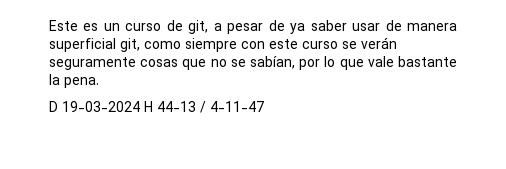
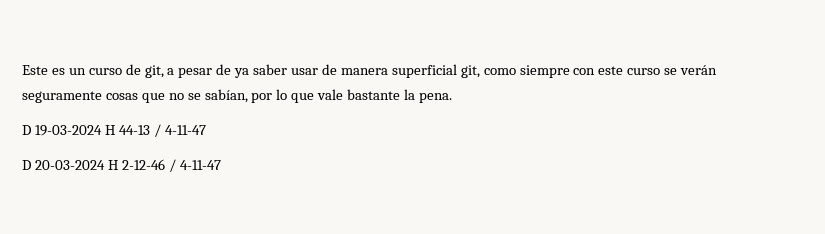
(264, 106) none -> [22,159,221,172] // D 20-03-2024 H 2-12-46 / 4-11-47

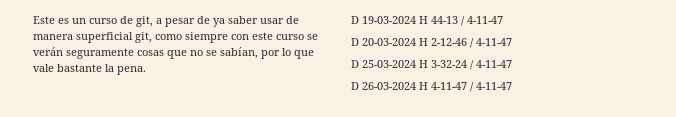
(221, 165) none -> [351,60,512,70] [351,82,512,92] // D 25-03-2024 H 3-32-24 / 4-11-47 // D 26-03-2024 H 4-11-47 / 4-11-47

